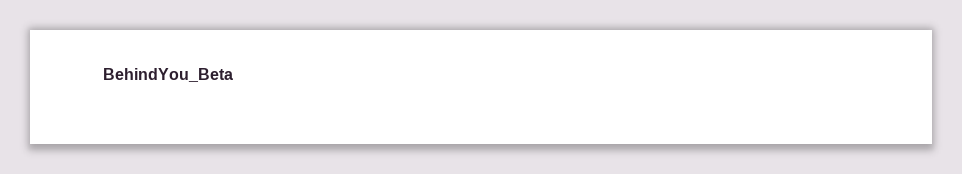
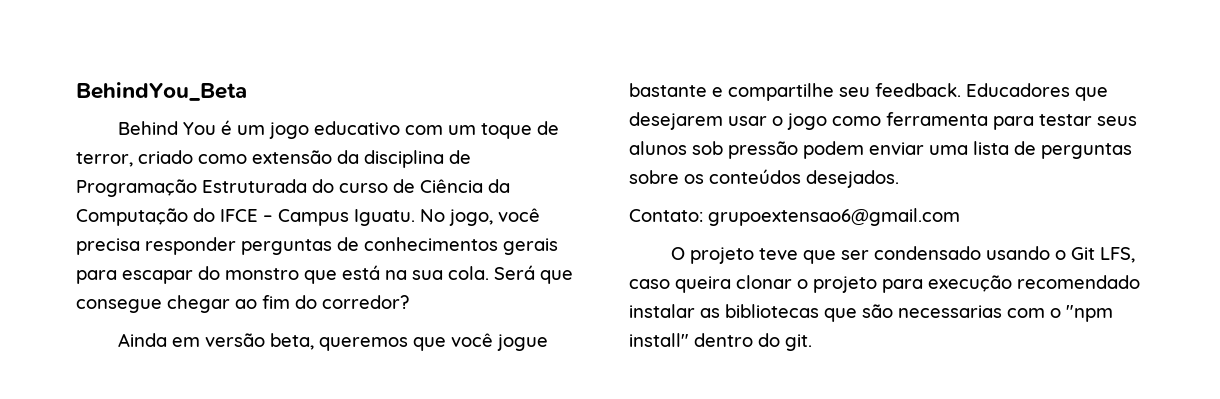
(233, 75) none -> [117,120,559,139] [76,150,471,168] [76,179,510,197] [76,208,540,226] [76,237,558,255] [76,265,573,284] [76,295,409,313] [117,333,548,351] [629,83,1108,101] [629,112,1137,130] [629,141,1132,159] [629,169,899,188] [629,208,960,226] [670,246,1135,264] [629,275,1140,293] [629,304,1113,322] [629,333,812,351] // Behind You é um jogo educativo com um toque de terror, criado como extensão da disciplina de Programação Estruturada do curso de Ciência da Computação do IFCE – Campus Iguatu. No jogo, você precisa responder perguntas de conhecimentos gerais para escapar do monstro que está na sua cola. Será que consegue chegar ao fim do corredor? // Ainda em versão beta, queremos que você jogue bastante e compartilhe seu feedback. Educadores que desejarem usar o jogo como ferramenta para testar seus alunos sob pressão podem enviar uma lista de perguntas sobre os conteúdos desejados. // Contato: grupoextensao6@gmail.com // O projeto teve que ser condensado usando o Git LFS, caso queira clonar o projeto para execução recomendado instalar as bibliotecas que são necessarias com o "npm install" dentro do git.

